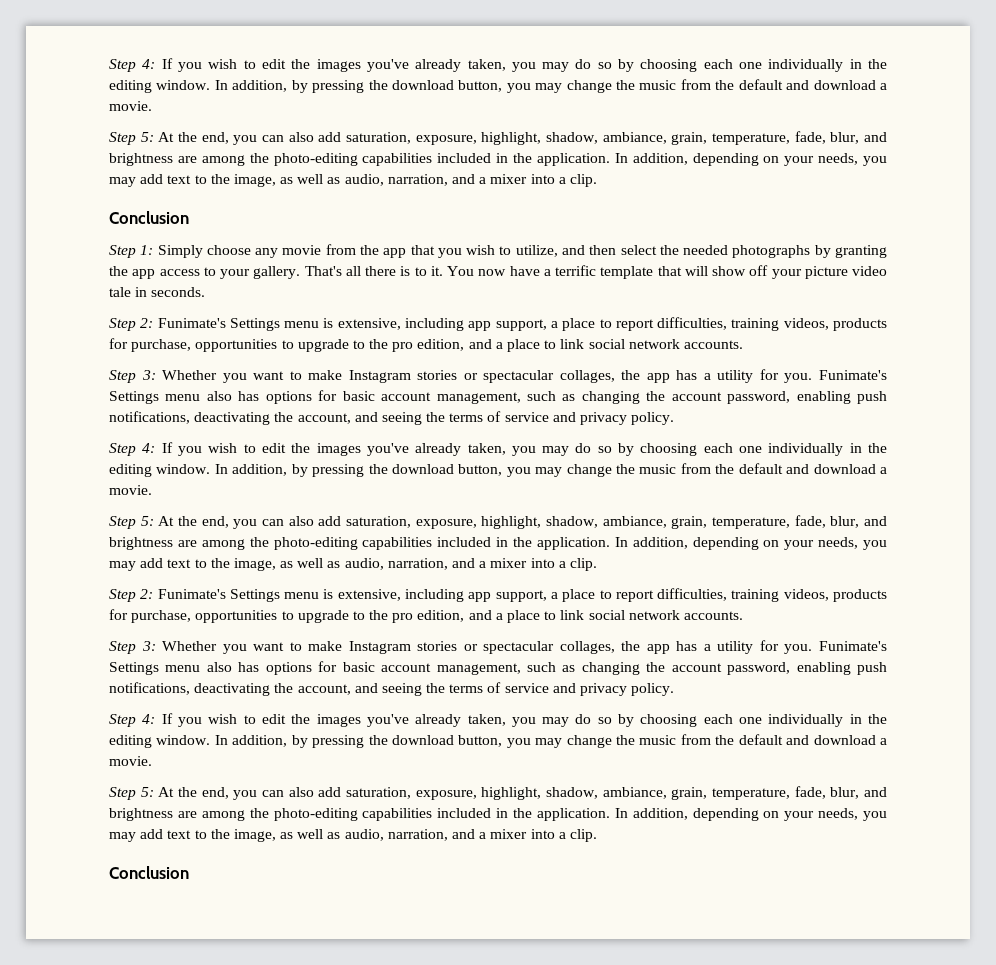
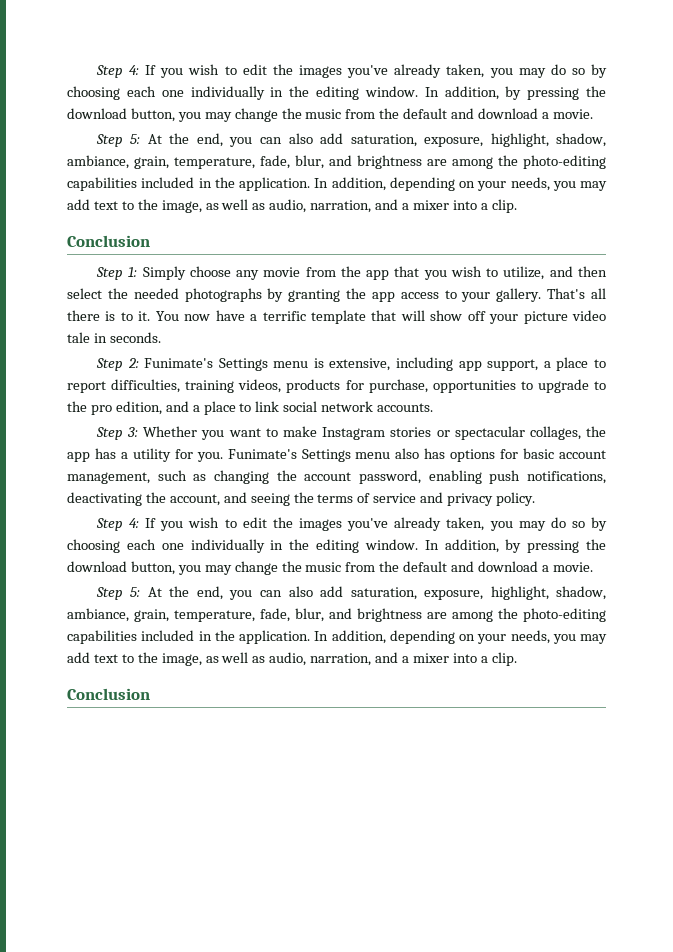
[109,588,887,602] [109,609,743,623] [109,640,887,654] [109,661,887,675] [109,682,675,696] [109,713,888,727] [109,734,888,748] [109,756,152,766] [109,786,887,800] [109,808,887,821] [109,829,597,842] // Step 2: Funimate's Settings menu is extensive, including app support, a place to report difficulties, training videos, products for purchase, opportunities to upgrade to the pro edition, and a place to link social network accounts. // Step 3: Whether you want to make Instagram stories or spectacular collages, the app has a utility for you. Funimate's Settings menu also has options for basic account management, such as changing the account password, enabling push notifications, deactivating the account, and seeing the terms of service and privacy policy. // Step 4: If you wish to edit the images you've already taken, you may do so by choosing each one individually in the editing window. In addition, by pressing the download button, you may change the music from the default and download a movie. // Step 5: At the end, you can also add saturation, exposure, highlight, shadow, ambiance, grain, temperature, fade, blur, and brightness are among the photo-editing capabilities included in the application. In addition, depending on your needs, you may add text to the image, as well as audio, narration, and a mixer into a clip. -> (517, 659) none

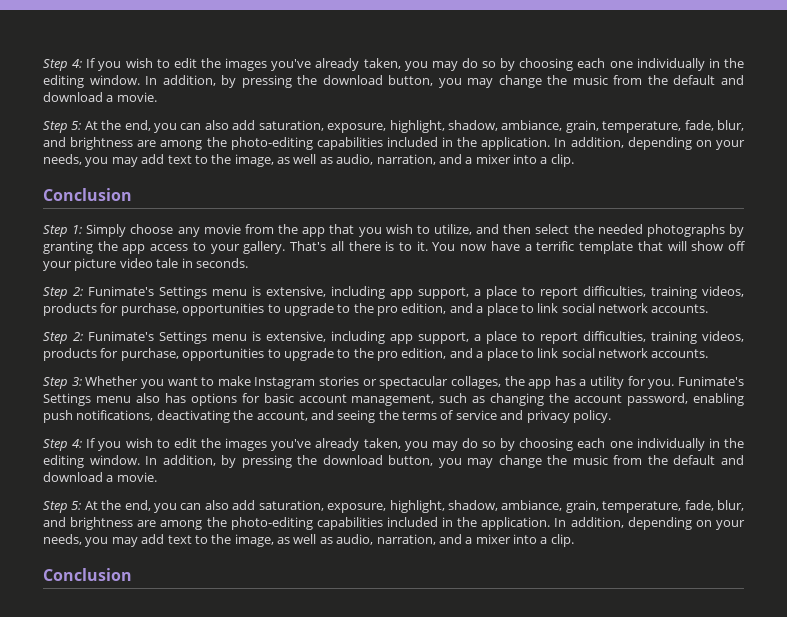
(434, 407) none -> [43,331,744,344] [43,348,709,361] // Step 2: Funimate's Settings menu is extensive, including app support, a place to report difficulties, training videos, products for purchase, opportunities to upgrade to the pro edition, and a place to link social network accounts.

